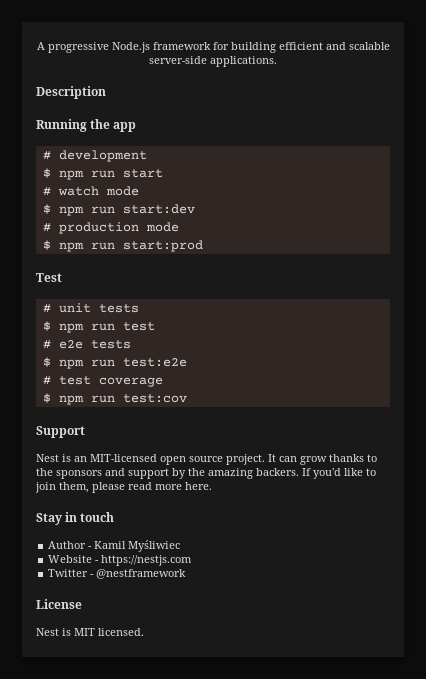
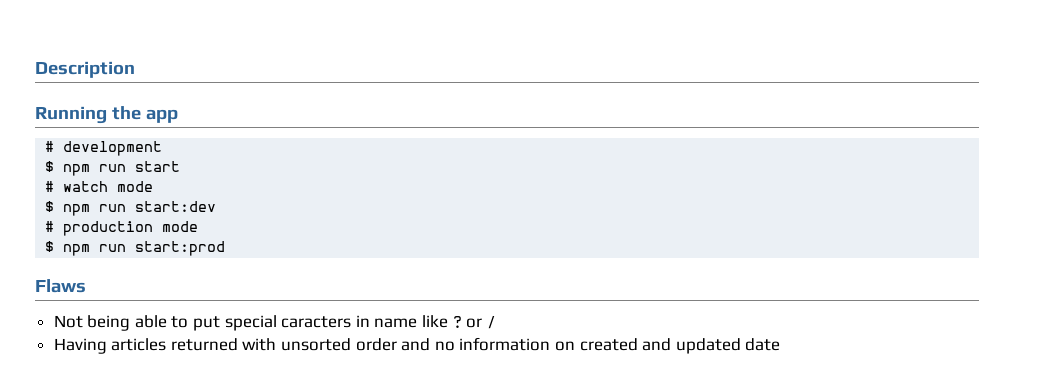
[36,42,390,53] [149,56,277,67] A progressive Node.js framework for building efficient and scalable server-side applications. // -> (35, 69) none
[36,273,62,282] [42,303,139,313] [42,321,155,333] [42,340,131,349] [42,357,187,369] [42,376,163,387] [42,393,187,405] [36,426,85,438] [36,454,377,465] [36,468,376,479] [35,482,212,493] [36,512,115,525] [48,540,181,552] [48,555,193,566] [48,569,187,579] [36,599,82,609] [36,628,144,636] Test // # unit tests // $ npm run test // # e2e tests // $ npm run test:e2e // # test coverage // $ npm run test:cov // Support // Nest is an MIT-licensed open source project. It can grow thanks to the sponsors and support by the amazing backers. If you'd like to join them, please read more here. // Stay in touch // Author - Kamil Myśliwiec // Website - https://nestjs.com // Twitter - @nestframework // License // Nest is MIT licensed. -> [35,279,86,293] [53,315,496,331] [53,337,781,354] Flaws // Not being able to put special caracters in name like ? or / // Having articles returned with unsorted order and no information on created and updated date

